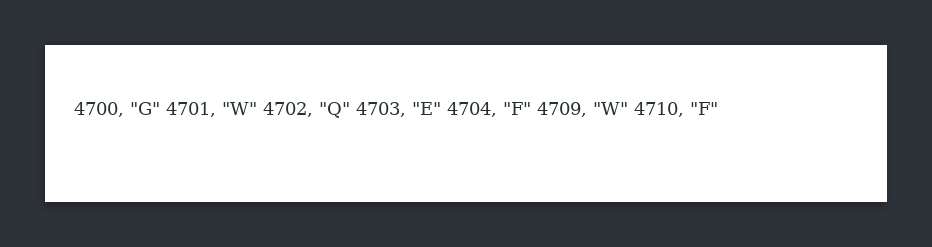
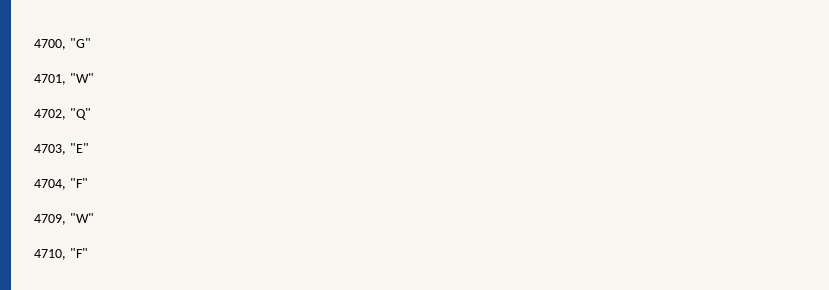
(160, 108) none -> (91, 43) //
(257, 108) none -> (94, 78) //
(350, 110) none -> (91, 114) //
(441, 108) none -> (89, 148) //
(531, 108) none -> (88, 183) //
(628, 108) none -> (94, 218) //

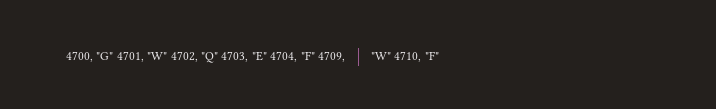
(91, 43) // -> (114, 56) none
(94, 78) // -> (168, 56) none
(91, 114) // -> (219, 57) none
(89, 148) // -> (267, 56) none
(88, 183) // -> (315, 55) none
(94, 218) // -> (391, 56) none

